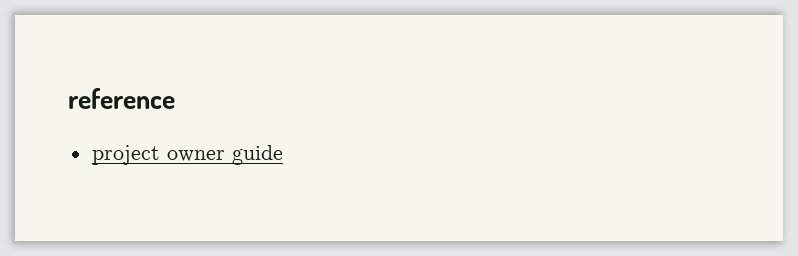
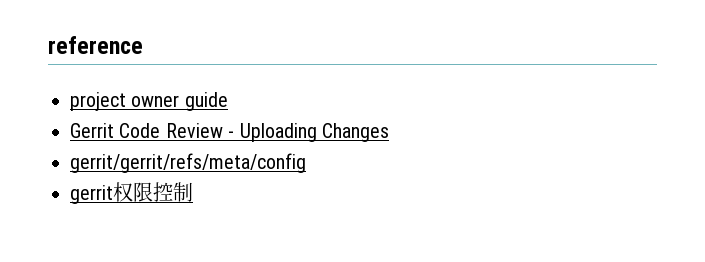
(283, 155) none -> [70,123,389,142] [70,153,306,173] [70,182,193,204] // Gerrit Code Review - Uploading Changes // gerrit/gerrit/refs/meta/config // gerrit权限控制

